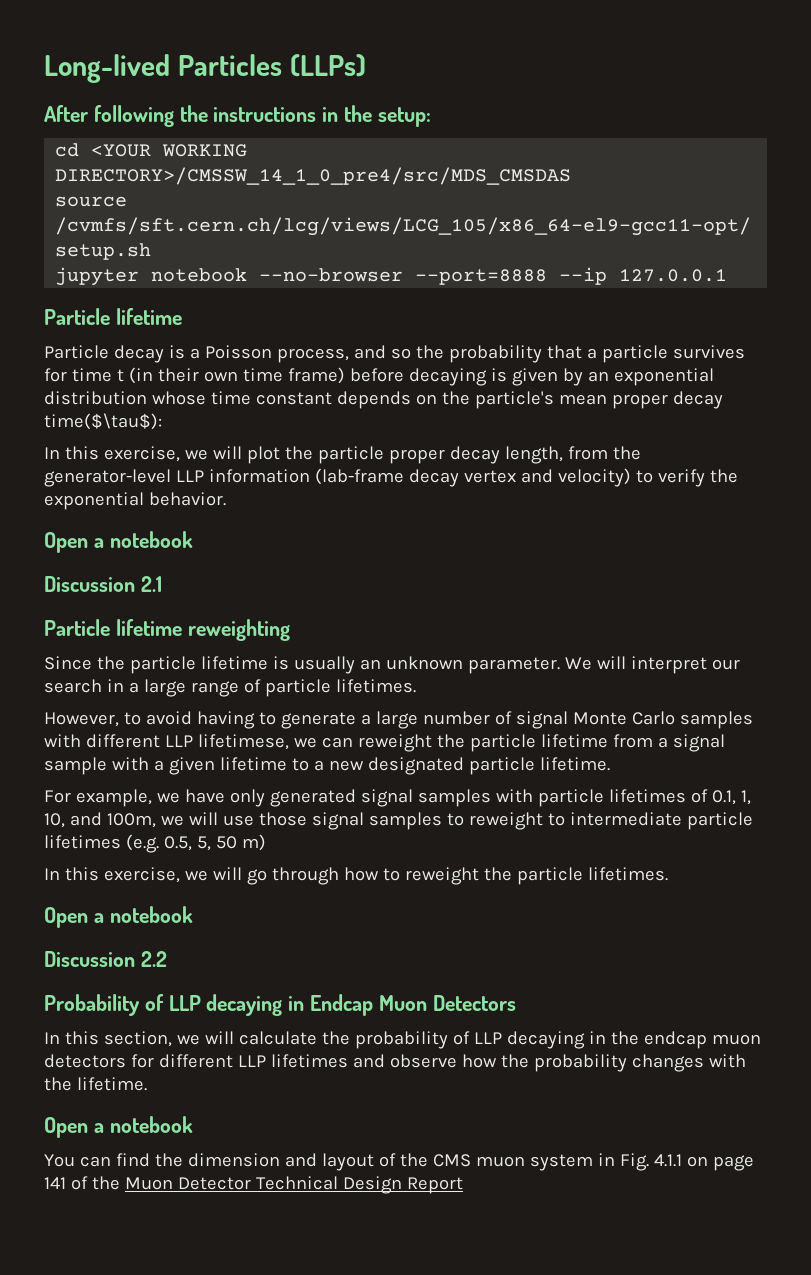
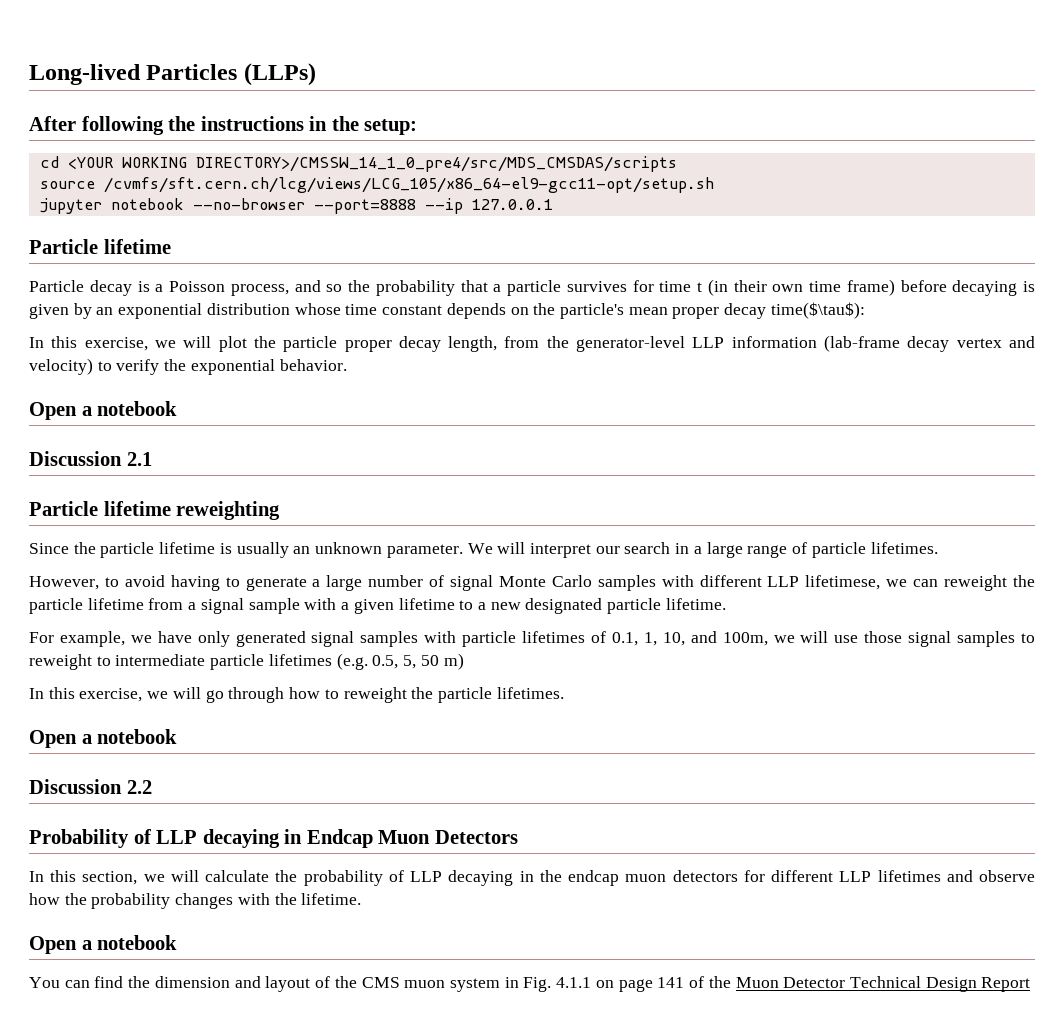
[55,167,572,185] DIRECTORY>/CMSSW_14_1_0_pre4/src/MDS_CMSDAS -> [195,156,677,172] DIRECTORY>/CMSSW_14_1_0_pre4/src/MDS_CMSDAS/scripts

